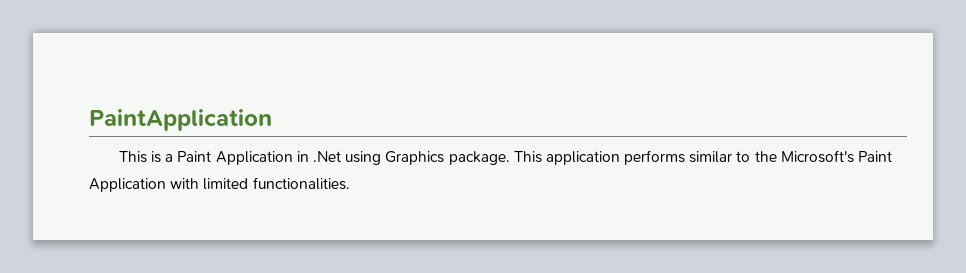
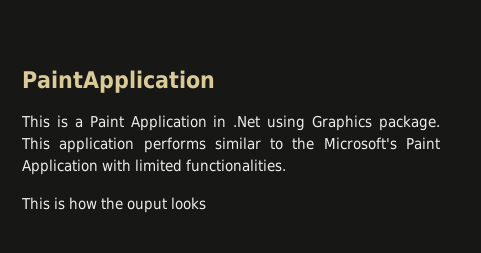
(350, 183) none -> [21,197,206,213] // This is how the ouput looks

